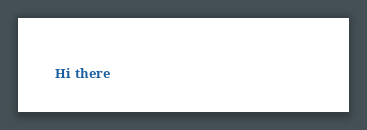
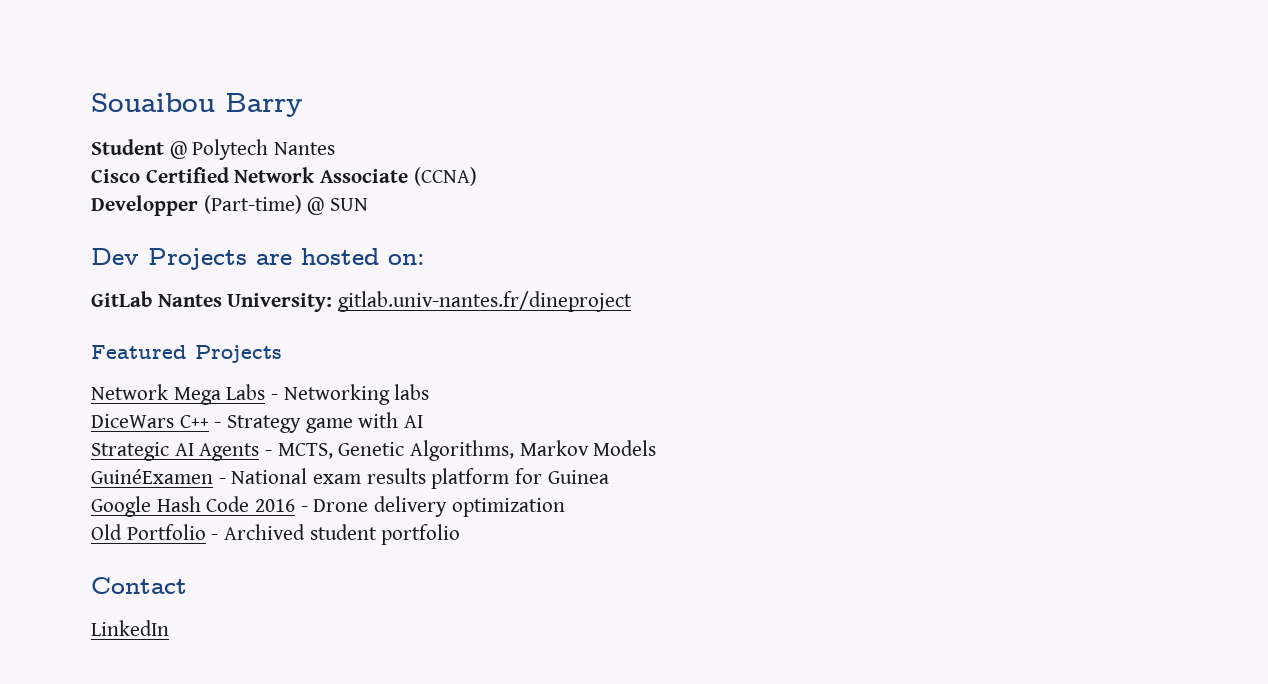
[55,68,110,78] Hi there -> [91,93,303,117] [91,139,336,160] [91,167,477,186] [91,195,369,216] [91,248,425,270] [91,291,633,312] [91,345,282,363] [91,384,430,405] [91,412,424,433] [91,440,657,461] [91,468,609,489] [91,496,565,517] [91,524,461,545] [91,577,187,594] [91,620,169,636] Souaibou Barry // Student @ Polytech Nantes // Cisco Certified Network Associate (CCNA) // Developper (Part-time) @ SUN // Dev Projects are hosted on: // GitLab Nantes University: gitlab.univ-nantes.fr/dineproject // Featured Projects // Network Mega Labs - Networking labs // DiceWars C++ - Strategy game with AI // Strategic AI Agents - MCTS, Genetic Algorithms, Markov Models // GuinéExamen - National exam results platform for Guinea // Google Hash Code 2016 - Drone delivery optimization // Old Portfolio - Archived student portfolio // Contact // LinkedIn

